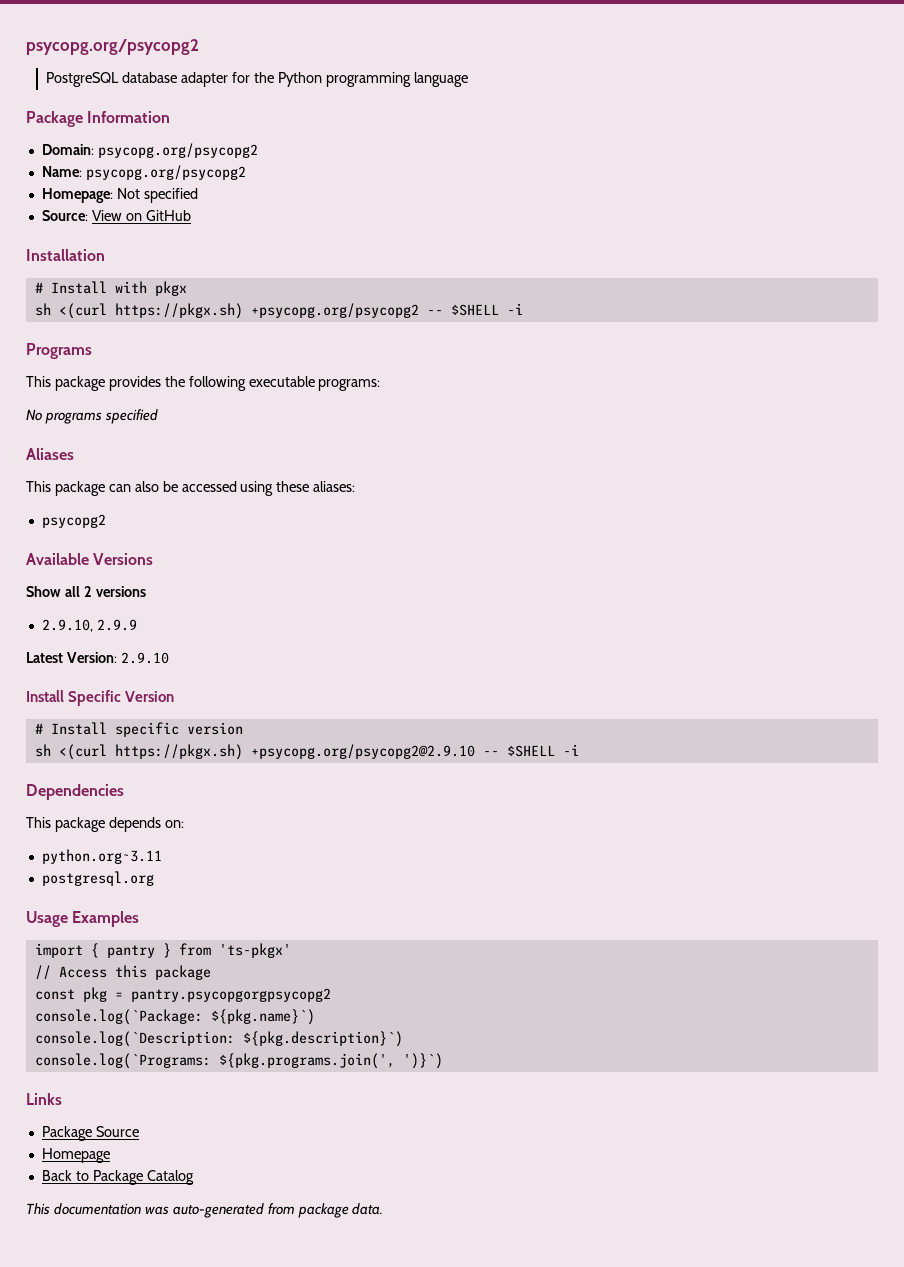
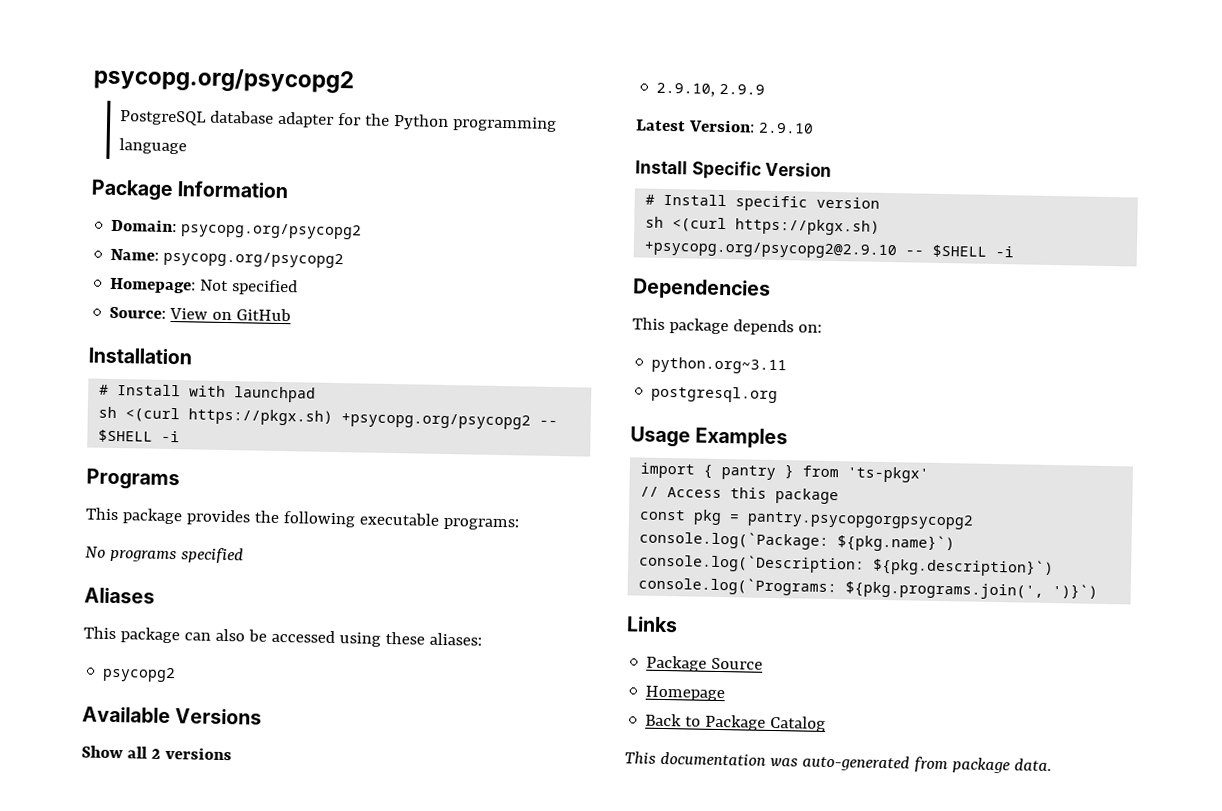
[154,281,187,296] pkgx -> [234,386,317,403] launchpad

